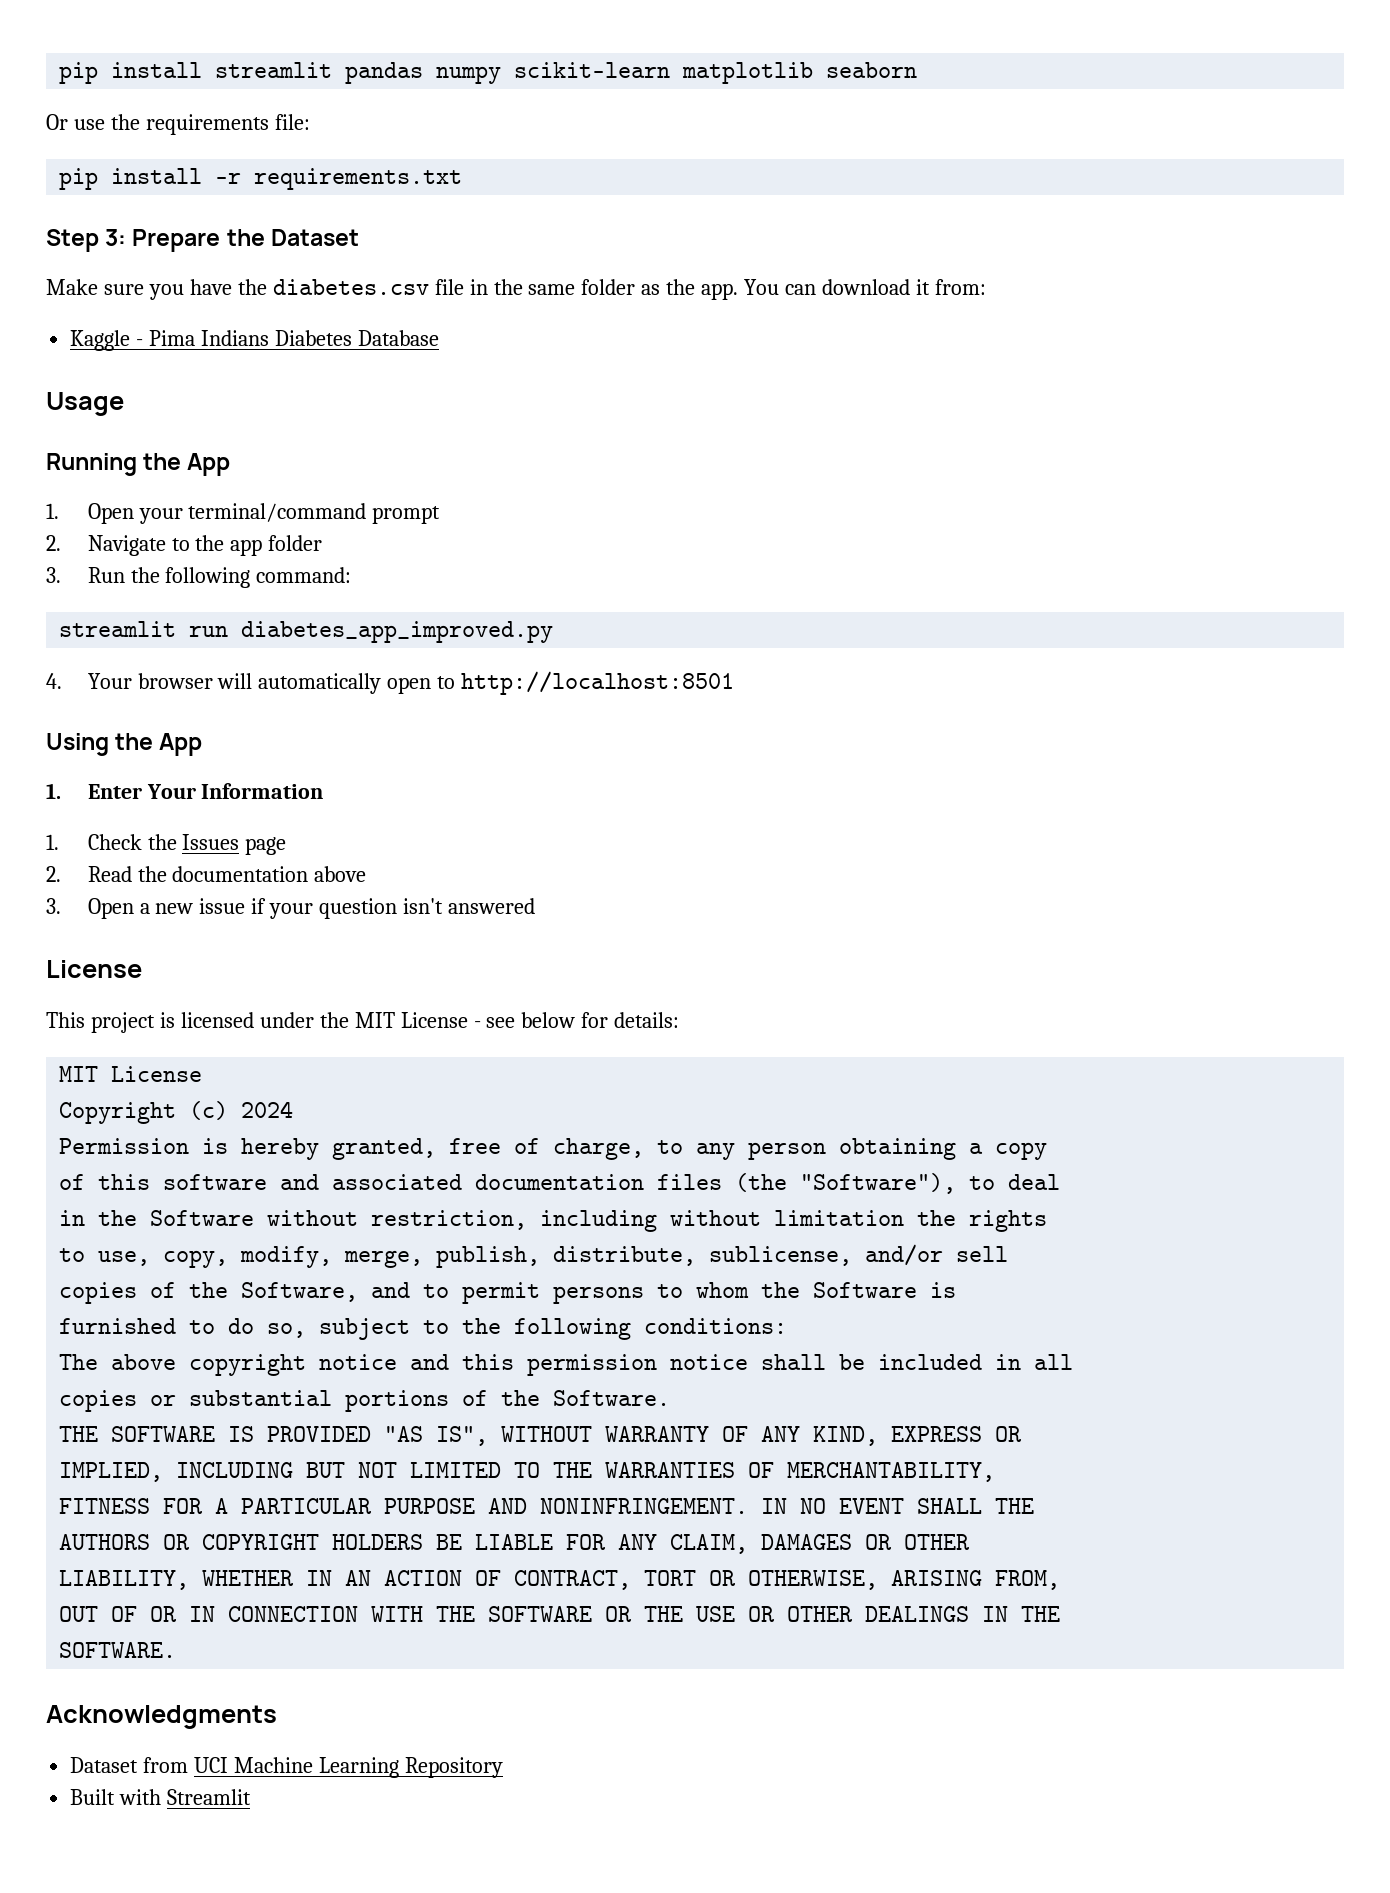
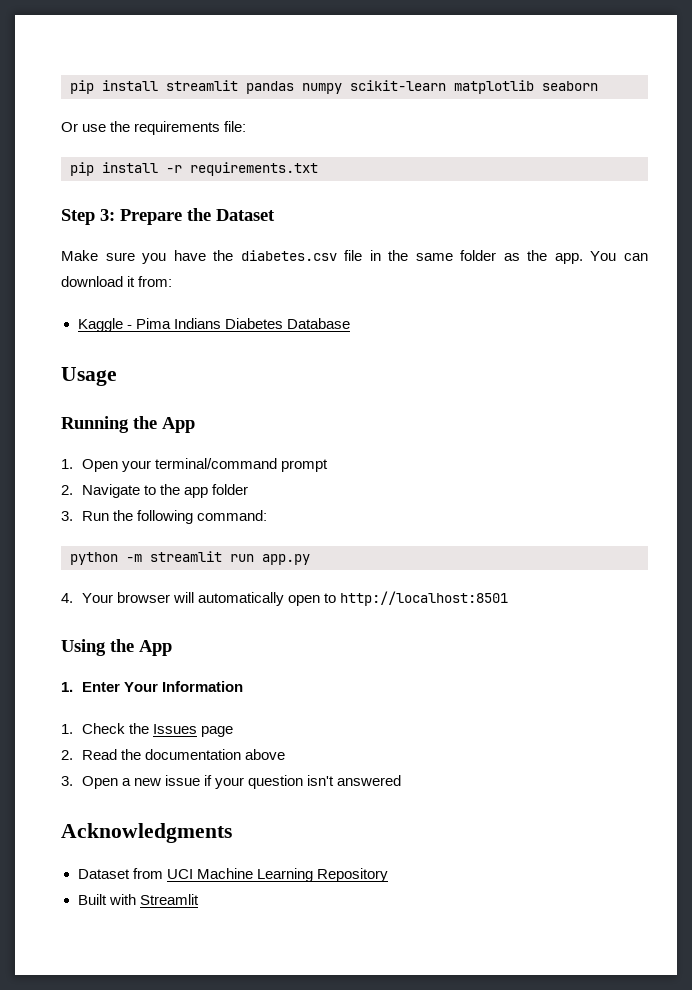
(352, 575) none -> [70,552,142,565] python -m
[241,621,554,643] diabetes_app_improved.py -> [262,554,310,565] app.py
[46,960,142,978] [46,1012,680,1033] [59,1066,203,1082] [59,1101,294,1124] [59,1138,1048,1160] [59,1173,1061,1194] [59,1210,1048,1232] [59,1244,1009,1268] [59,1282,957,1304] [59,1318,788,1340] [59,1354,1074,1376] [59,1390,671,1412] [59,1426,1023,1446] [59,1462,996,1482] [59,1498,1035,1514] [59,1534,971,1554] [59,1570,1061,1590] [59,1606,1061,1622] [59,1642,177,1658] // License // This project is licensed under the MIT License - see below for details: // MIT License // Copyright (c) 2024 // Permission is hereby granted, free of charge, to any person obtaining a copy // of this software and associated documentation files (the "Software"), to deal // in the Software without restriction, including without limitation the rights // to use, copy, modify, merge, publish, distribute, sublicense, and/or sell // copies of the Software, and to permit persons to whom the Software is // furnished to do so, subject to the following conditions: // The above copyright notice and this permission notice shall be included in all // copies or substantial portions of the Software. // THE SOFTWARE IS PROVIDED "AS IS", WITHOUT WARRANTY OF ANY KIND, EXPRESS OR // IMPLIED, INCLUDING BUT NOT LIMITED TO THE WARRANTIES OF MERCHANTABILITY, // FITNESS FOR A PARTICULAR PURPOSE AND NONINFRINGEMENT. IN NO EVENT SHALL THE // AUTHORS OR COPYRIGHT HOLDERS BE LIABLE FOR ANY CLAIM, DAMAGES OR OTHER // LIABILITY, WHETHER IN AN ACTION OF CONTRACT, TORT OR OTHERWISE, ARISING FROM, // OUT OF OR IN CONNECTION WITH THE SOFTWARE OR THE USE OR OTHER DEALINGS IN THE // SOFTWARE. -> (402, 780) none

